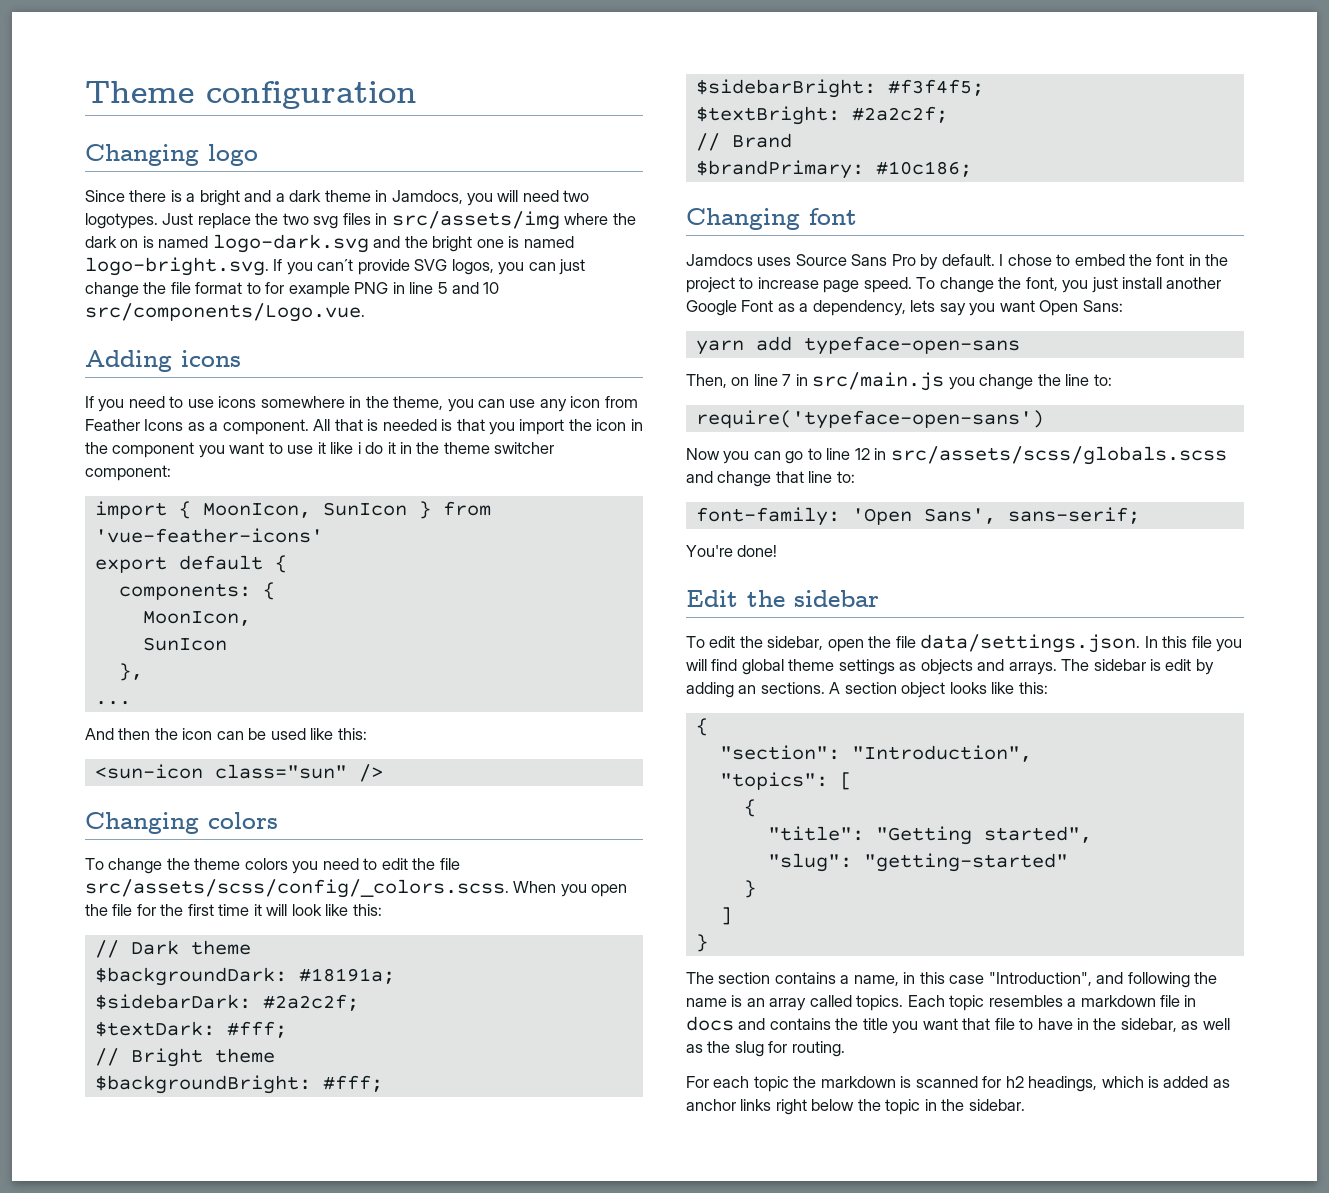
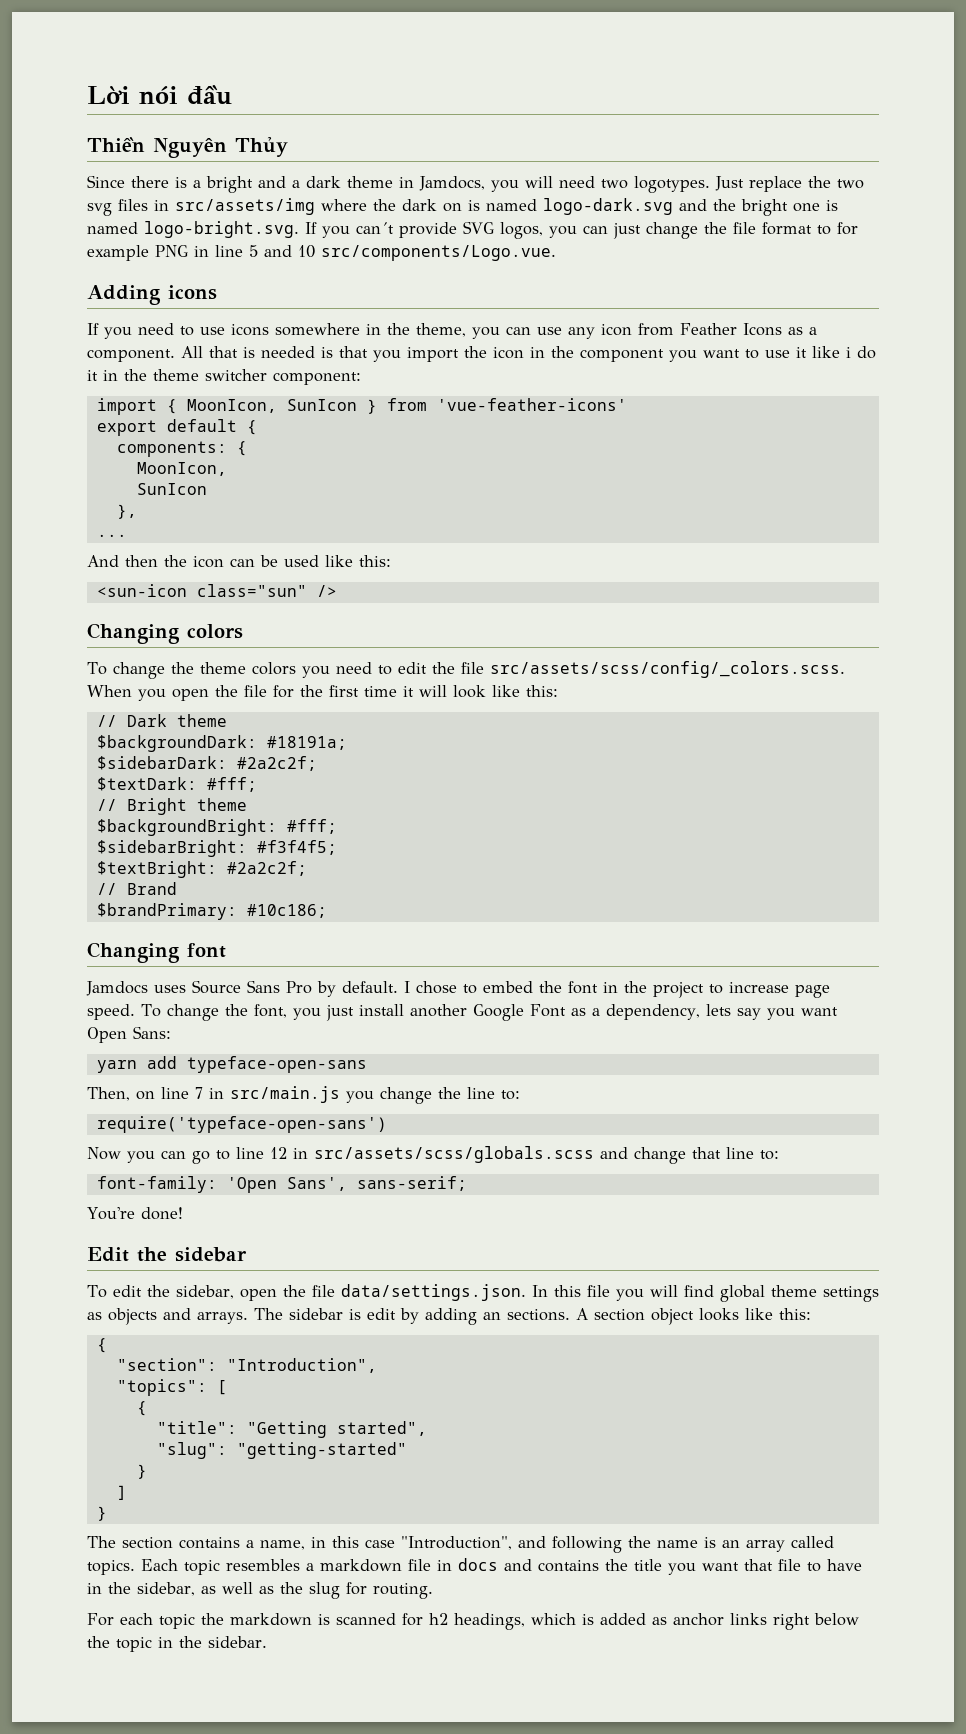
[85,81,417,109] [85,144,258,166] Theme configuration // Changing logo -> [87,85,232,105] [87,137,288,158] Lời nói đầu // Thiền Nguyên Thủy

